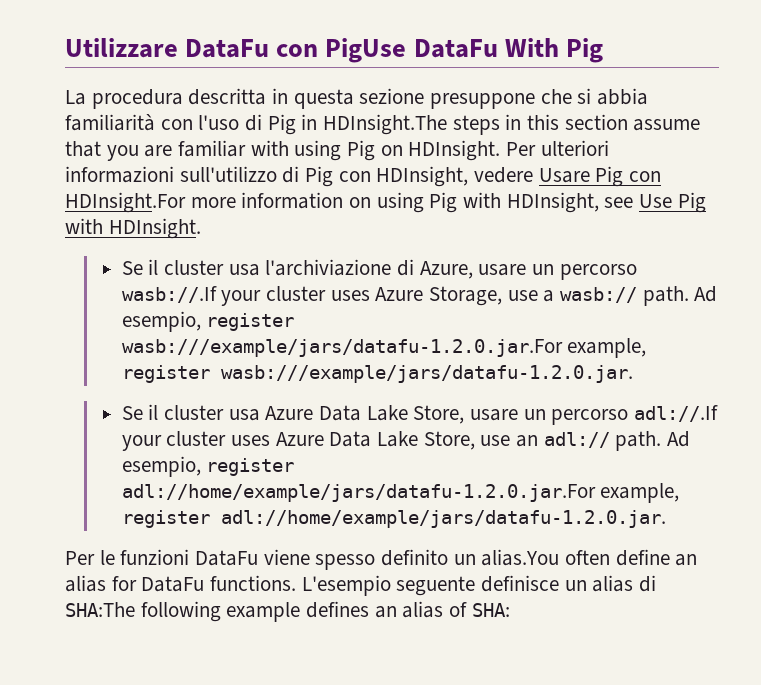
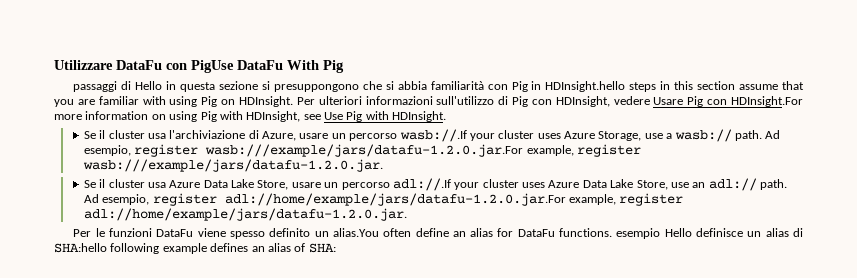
[65,88,267,109] La procedura descritta -> [73,81,163,92] passaggi di Hello
[430,93,536,109] presuppone -> [261,81,359,92] si presuppongono
[198,114,263,131] l'uso di -> (508, 87) none
[323,114,448,135] HDInsight.The -> [545,81,626,92] HDInsight.hello
[301,575,476,596] L'esempio seguente -> [616,228,692,239] esempio Hello
[65,602,135,617] SHA:The -> [54,243,107,253] SHA:hello

